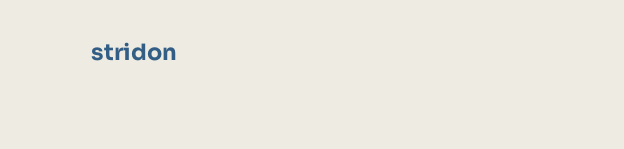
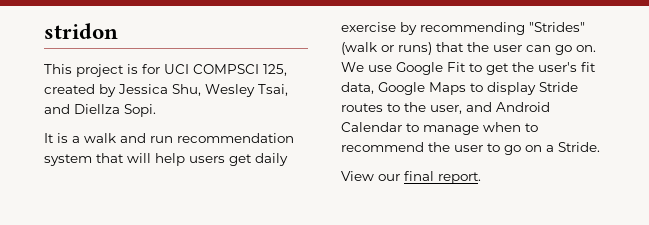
(177, 51) none -> [44,64,287,77] [44,84,288,97] [44,104,156,117] [44,133,294,143] [44,153,288,166] [341,22,585,35] [341,42,596,55] [341,62,596,75] [341,82,578,95] [341,102,550,114] [341,122,538,135] [341,142,600,155] [341,171,481,184] // This project is for UCI COMPSCI 125, created by Jessica Shu, Wesley Tsai, and Diellza Sopi. // It is a walk and run recommendation system that will help users get daily exercise by recommending "Strides" (walk or runs) that the user can go on. We use Google Fit to get the user's fit data, Google Maps to display Stride routes to the user, and Android Calendar to manage when to recommend the user to go on a Stride. // View our final report.

